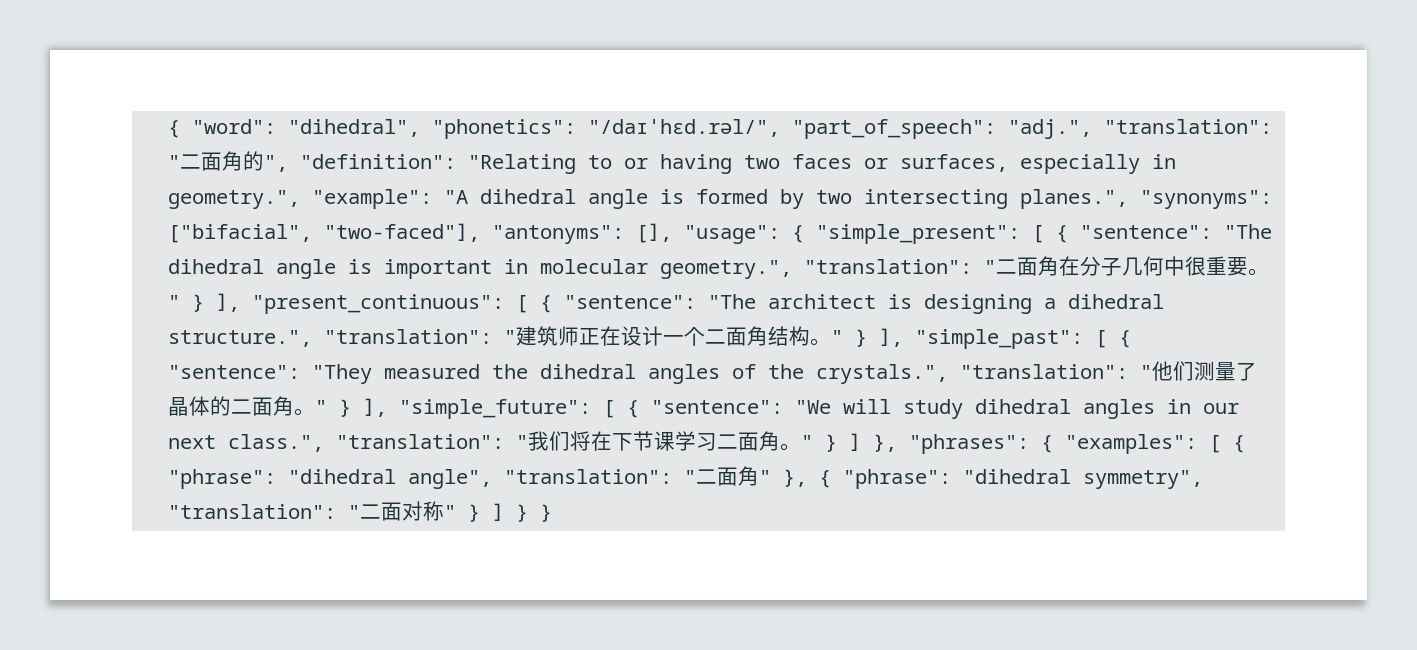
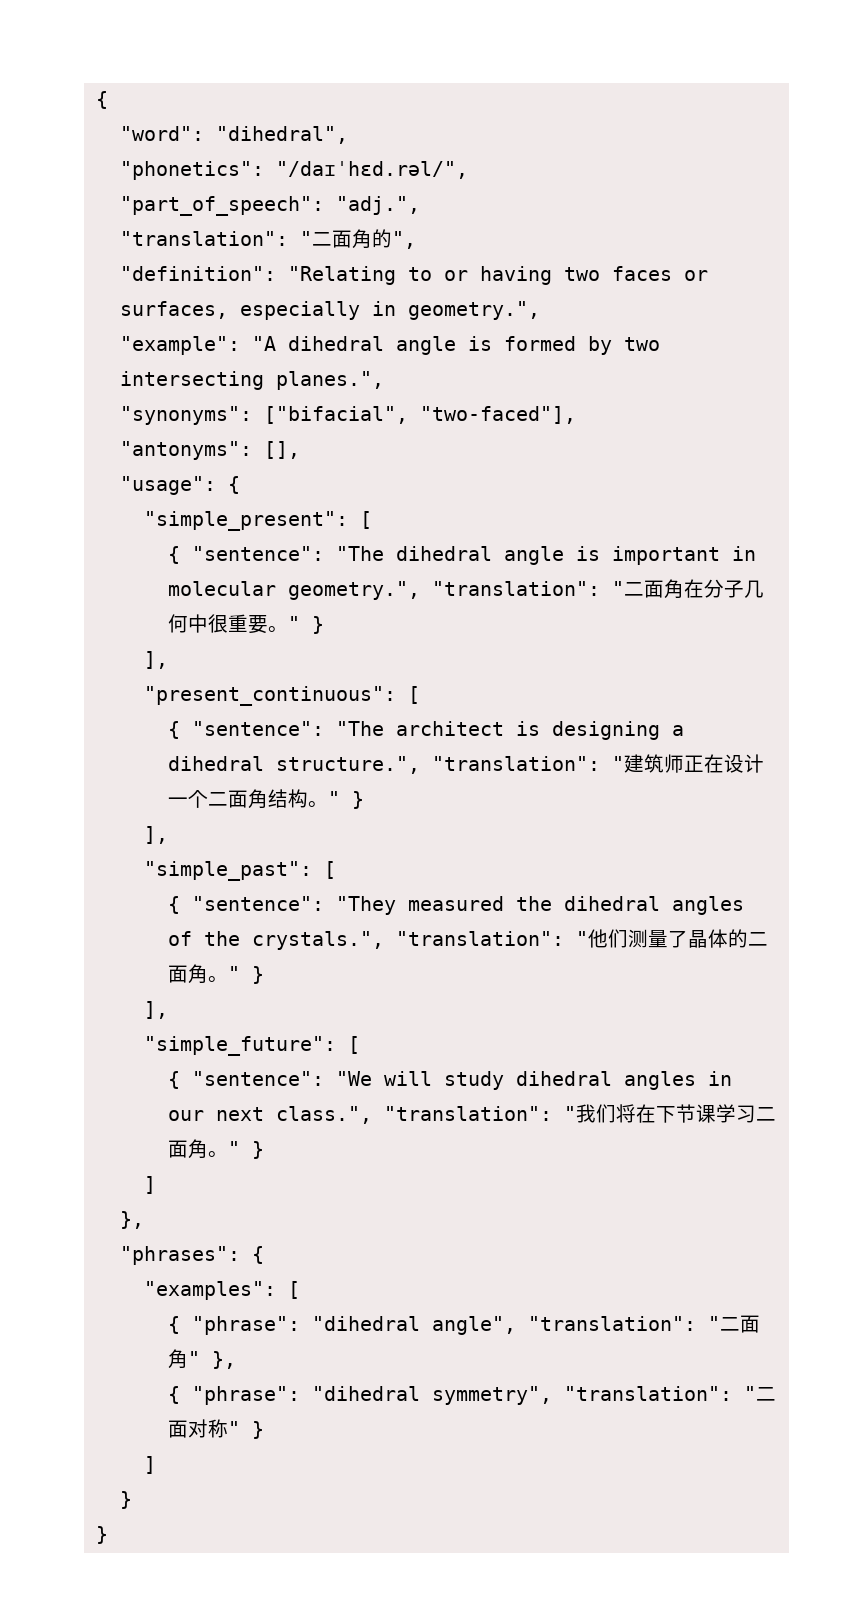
[168,120,180,138] { -> [96,91,108,109] { //
(420, 128) none -> (348, 135) //
(780, 128) none -> (468, 170) //
(1092, 129) none -> (420, 205) //
(288, 163) none -> (416, 240) //
(300, 199) none -> (540, 310) //
(1128, 199) none -> (384, 380) //
(480, 232) none -> (576, 415) //
(672, 233) none -> (300, 450) //
(804, 234) none -> (240, 485) //
(1044, 234) none -> (372, 520) //
[216,293,240,312] ], -> [144,651,168,669] // ], //
(528, 304) none -> (420, 695) //
[879,328,903,347] ], -> [144,826,168,844] // ], //
(1107, 339) none -> (336, 870) //
[363,398,387,417] ], -> [144,1001,168,1019] // ], //
(615, 409) none -> (360, 1045) //
[849,433,897,452] ] }, -> [144,1176,156,1194] [120,1211,144,1229] // ] // }, //
(1053, 444) none -> (264, 1255) //
(1221, 444) none -> (300, 1290) //
(807, 478) none -> (236, 1360) //
[492,503,528,522] ] } -> [144,1456,156,1474] [120,1491,132,1509] // ] // } //

